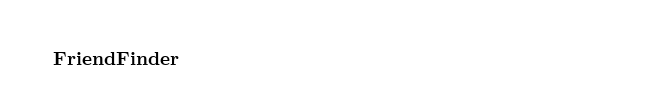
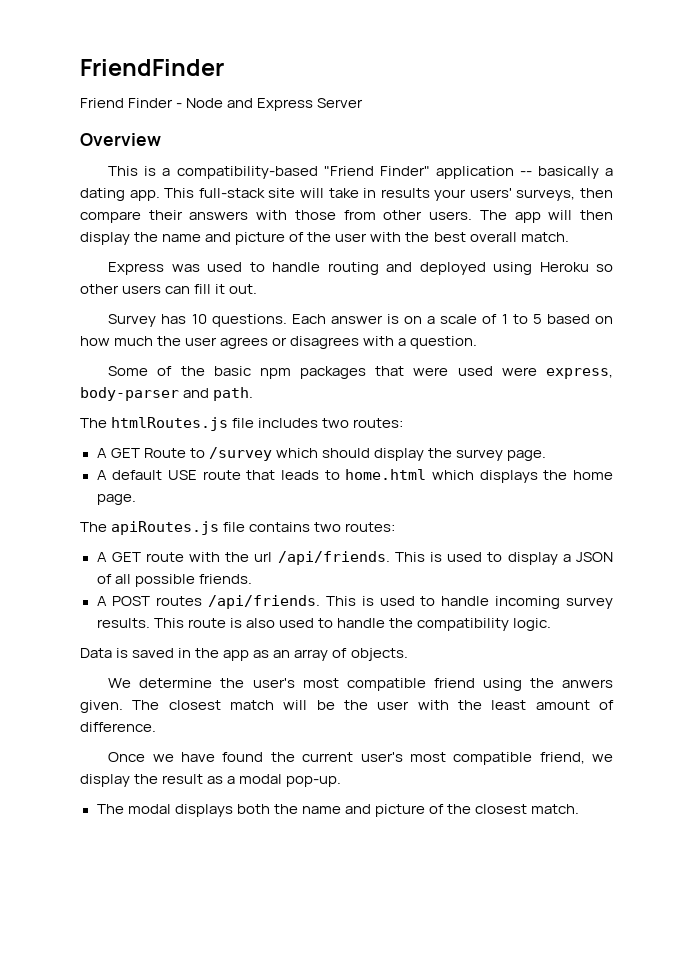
(179, 58) none -> [80,98,364,111] [80,133,161,146] [108,166,613,179] [80,188,613,201] [80,210,614,223] [80,232,569,245] [108,262,614,275] [80,284,258,294] [108,314,613,327] [80,336,478,349] [108,366,613,379] [80,387,254,401] [80,417,404,431] [96,447,546,461] [96,469,613,483] [96,494,136,505] [80,521,396,535] [96,551,613,565] [96,574,252,587] [96,595,614,609] [96,618,551,631] [80,648,408,661] [108,678,613,691] [80,700,614,713] [80,722,156,732] [108,752,614,765] [80,774,342,787] [96,804,580,817] // Friend Finder - Node and Express Server // Overview // This is a compatibility-based "Friend Finder" application -- basically a dating app. This full-stack site will take in results your users' surveys, then compare their answers with those from other users. The app will then display the name and picture of the user with the best overall match. // Express was used to handle routing and deployed using Heroku so other users can fill it out. // Survey has 10 questions. Each answer is on a scale of 1 to 5 based on how much the user agrees or disagrees with a question. // Some of the basic npm packages that were used were express, body-parser and path. // The htmlRoutes.js file includes two routes: // A GET Route to /survey which should display the survey page. // A default USE route that leads to home.html which displays the home page. // The apiRoutes.js file contains two routes: // A GET route with the url /api/friends. This is used to display a JSON of all possible friends. // A POST routes /api/friends. This is used to handle incoming survey results. This route is also used to handle the compatibility logic. // Data is saved in the app as an array of objects. // We determine the user's most compatible friend using the anwers given. The closest match will be the user with the least amount of difference. // Once we have found the current user's most compatible friend, we display the result as a modal pop-up. // The modal displays both the name and picture of the closest match.

